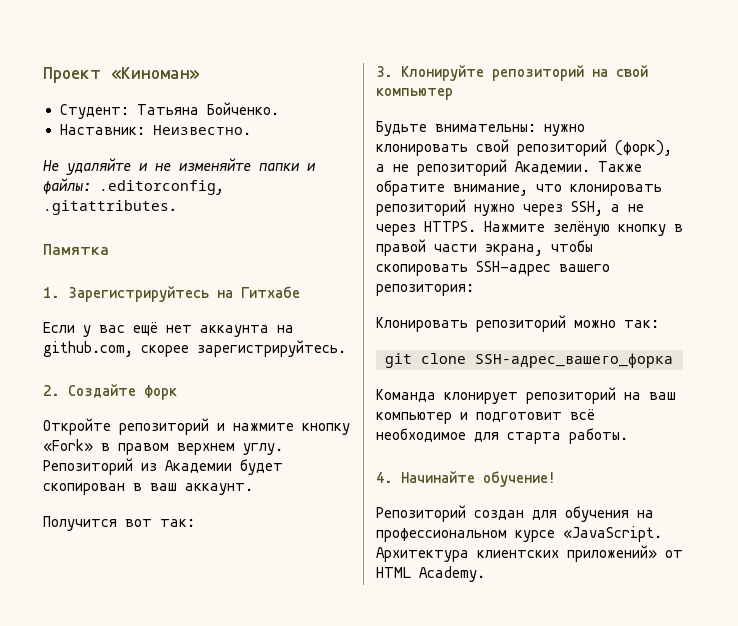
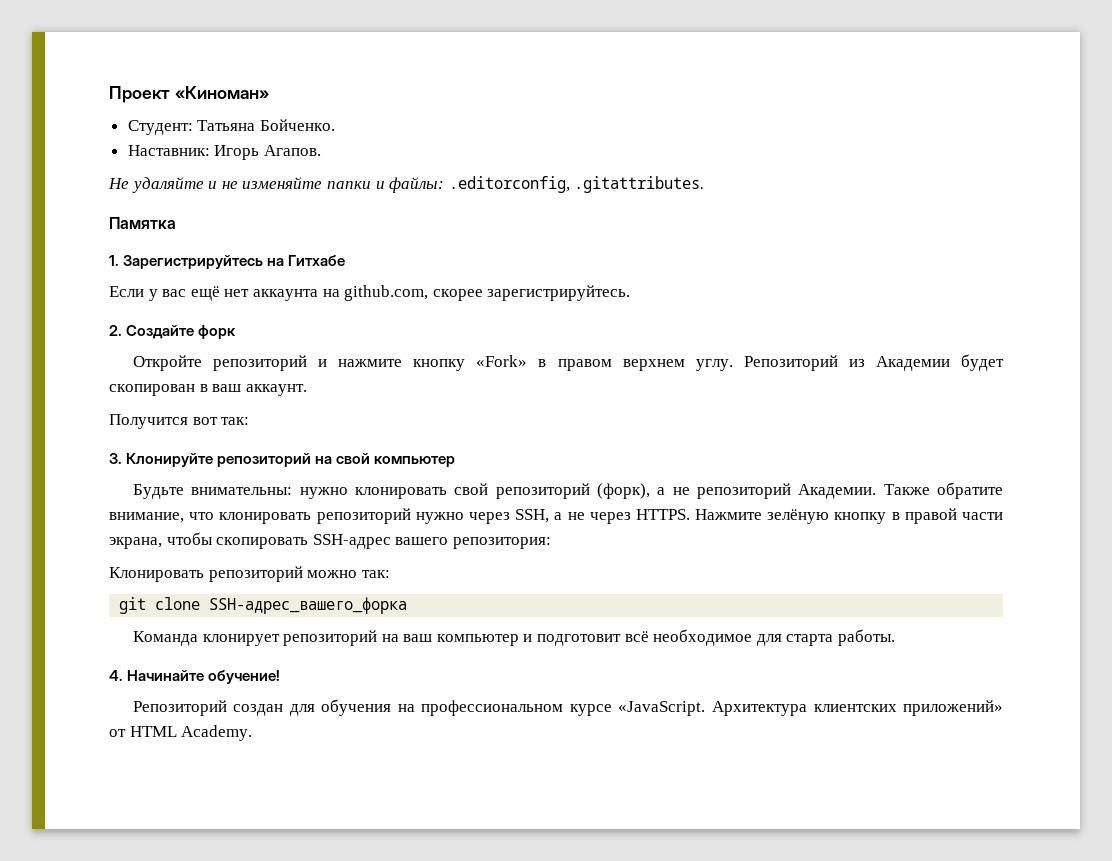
[152,125,251,135] Неизвестно. -> [214,145,321,160] Игорь Агапов.

